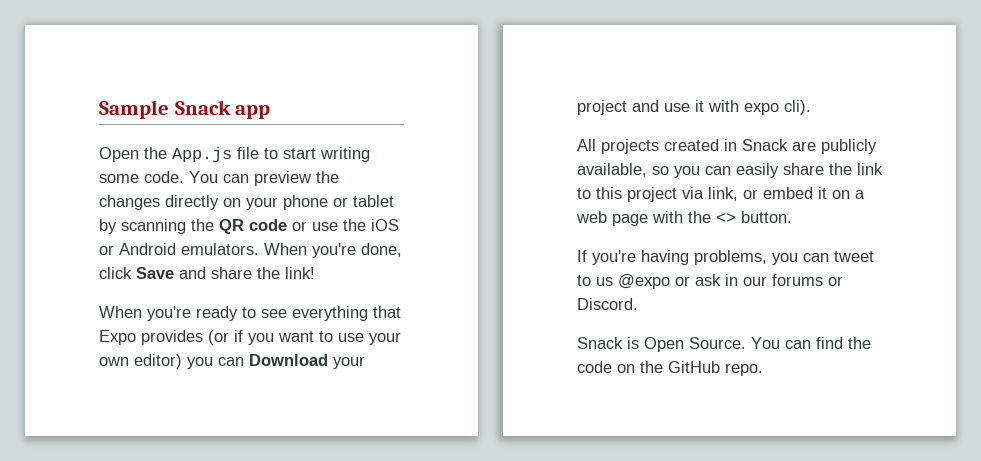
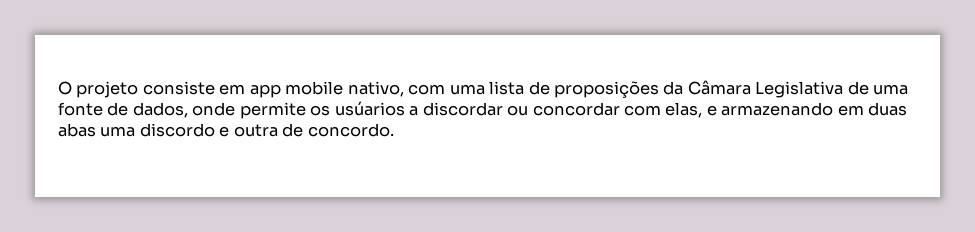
[99,100,271,119] [99,147,370,162] [99,171,339,186] [99,195,394,210] [99,219,399,234] [99,243,402,258] [99,267,315,279] [99,306,401,321] [99,330,401,345] [99,354,365,369] [577,100,811,115] [577,139,877,154] [577,163,883,178] [577,187,865,202] [576,211,792,226] [577,250,874,265] [577,274,843,289] [577,298,638,310] [577,337,871,352] [577,361,763,376] Sample Snack app // Open the App.js file to start writing some code. You can preview the changes directly on your phone or tablet by scanning the QR code or use the iOS or Android emulators. When you're done, click Save and share the link! // When you're ready to see everything that Expo provides (or if you want to use your own editor) you can Download your project and use it with expo cli). // All projects created in Snack are publicly available, so you can easily share the link to this project via link, or embed it on a web page with the <> button. // If you're having problems, you can tweet to us @expo or ask in our forums or Discord. // Snack is Open Source. You can find the code on the GitHub repo. -> [58,80,909,98] [58,101,908,119] [58,123,394,137] O projeto consiste em app mobile nativo, com uma lista de proposições da Câmara Legislativa de uma fonte de dados, onde permite os usúarios a discordar ou concordar com elas, e armazenando em duas abas uma discordo e outra de concordo.

